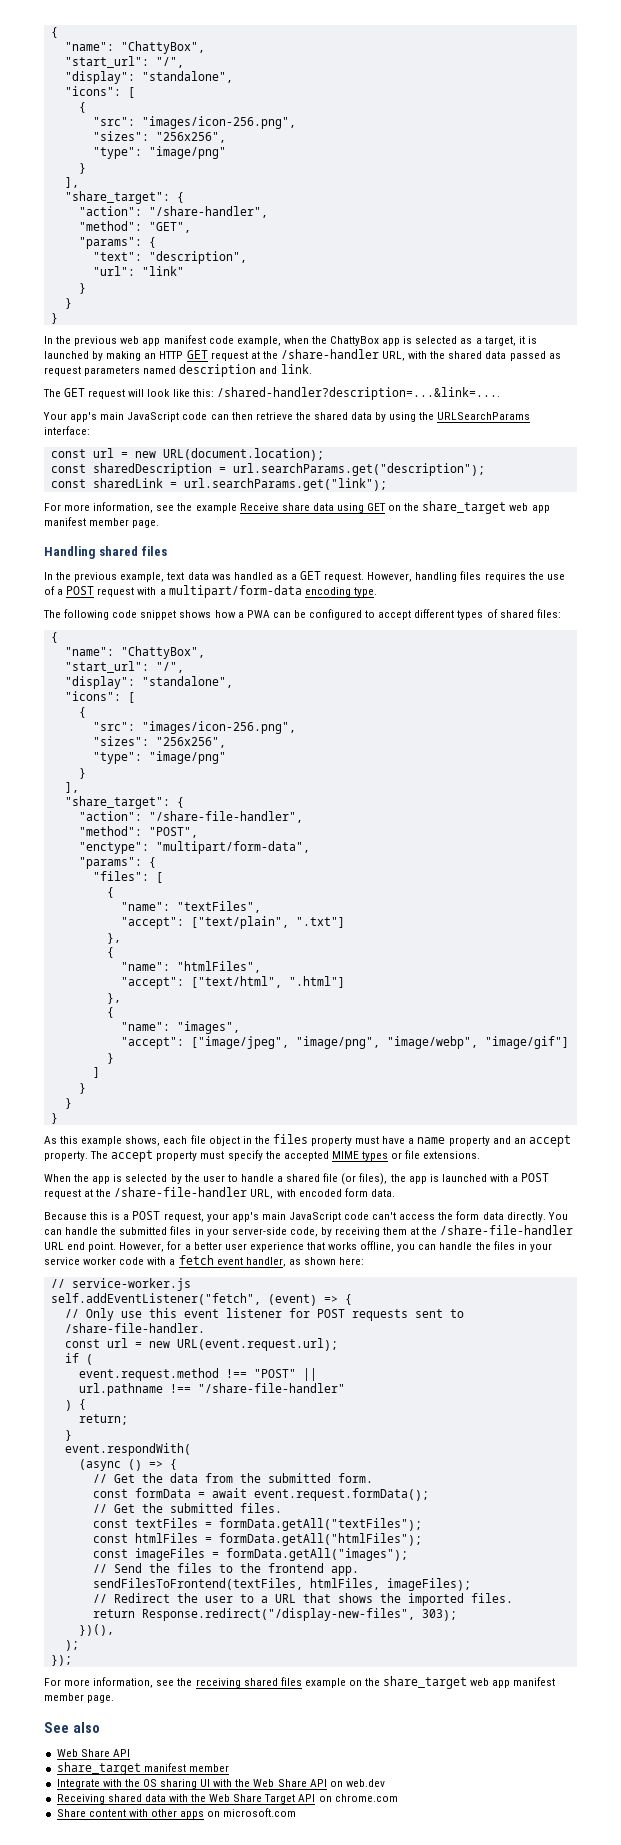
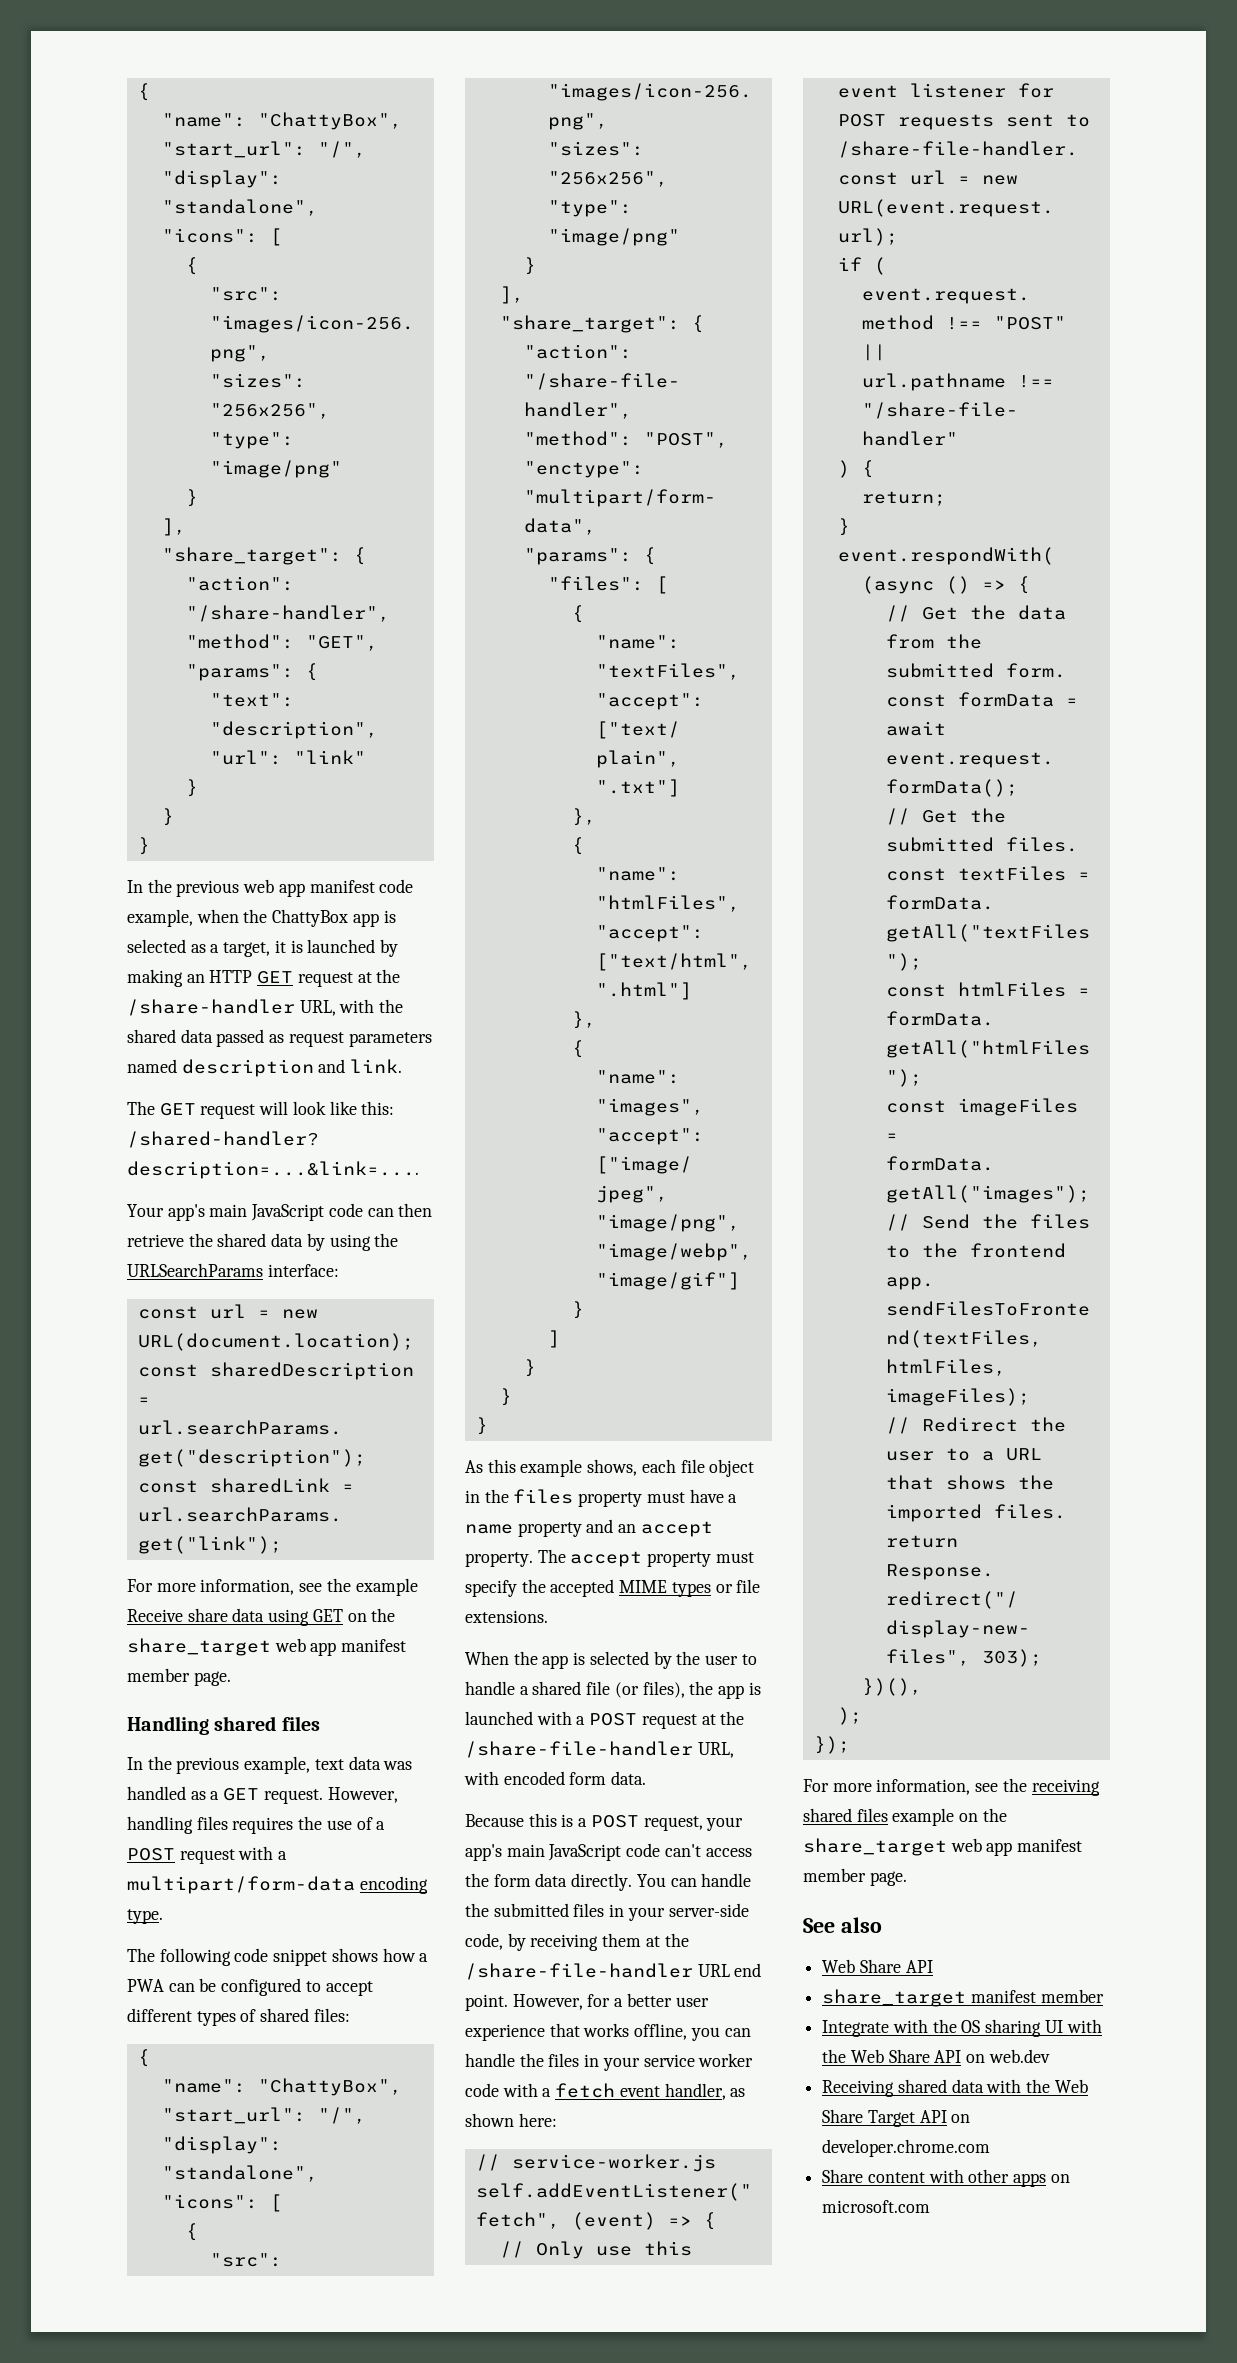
[334,1794,398,1802] chrome.com -> [822,2139,991,2157] developer.chrome.com

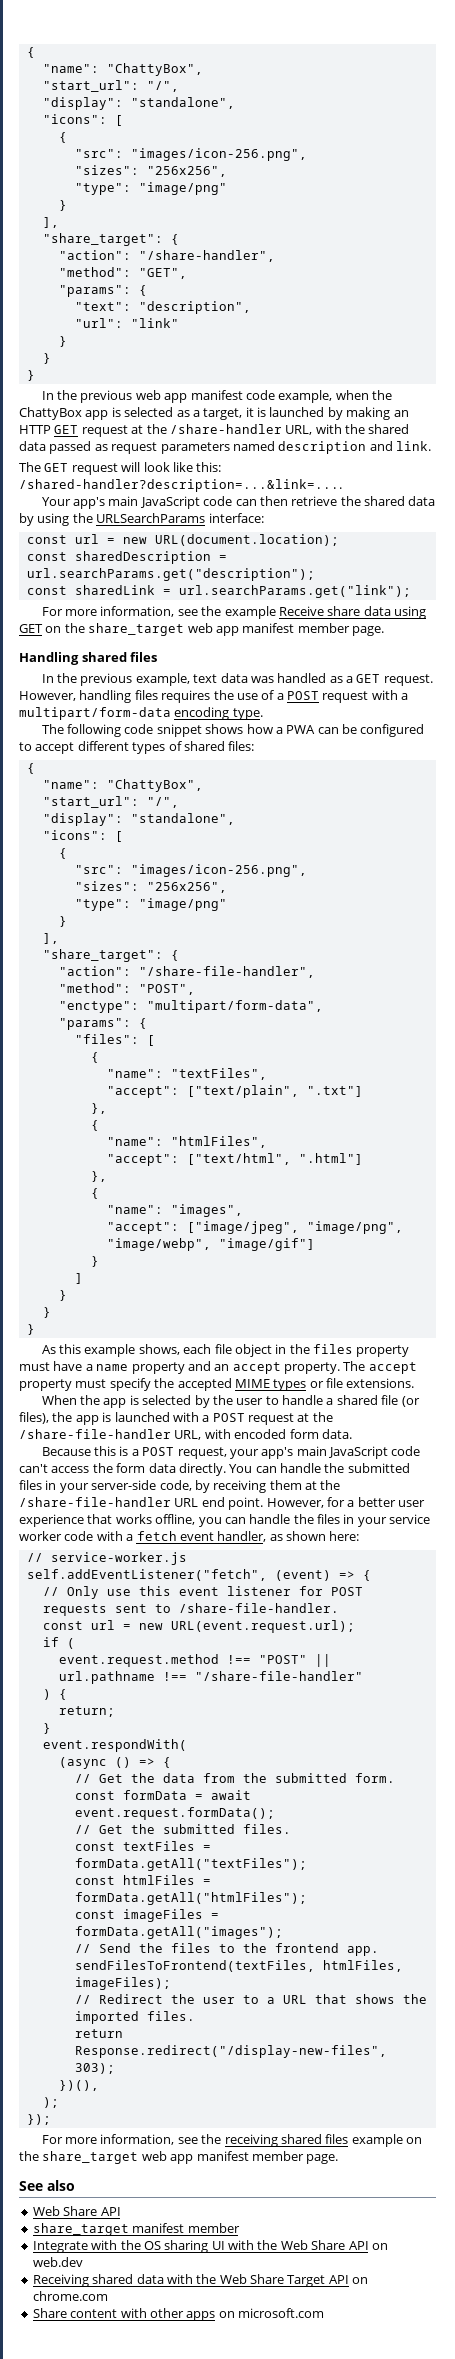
[822,2139,991,2157] developer.chrome.com -> [32,2291,108,2301] chrome.com

